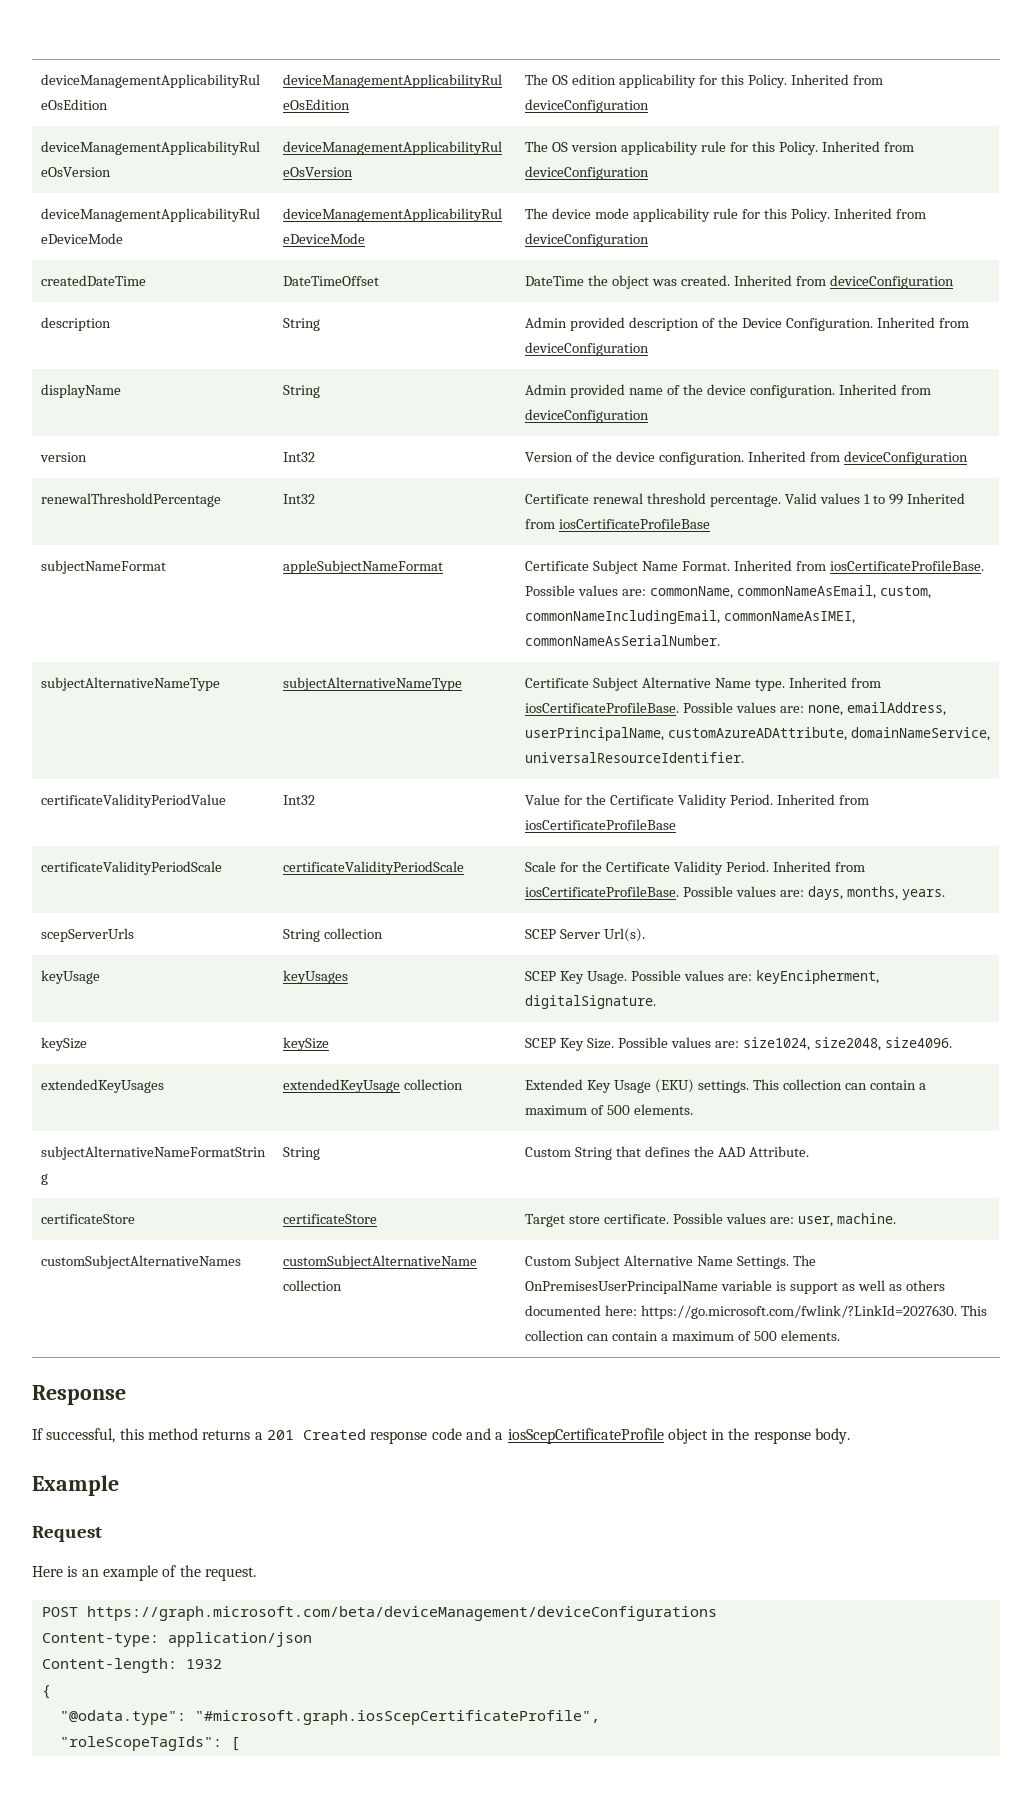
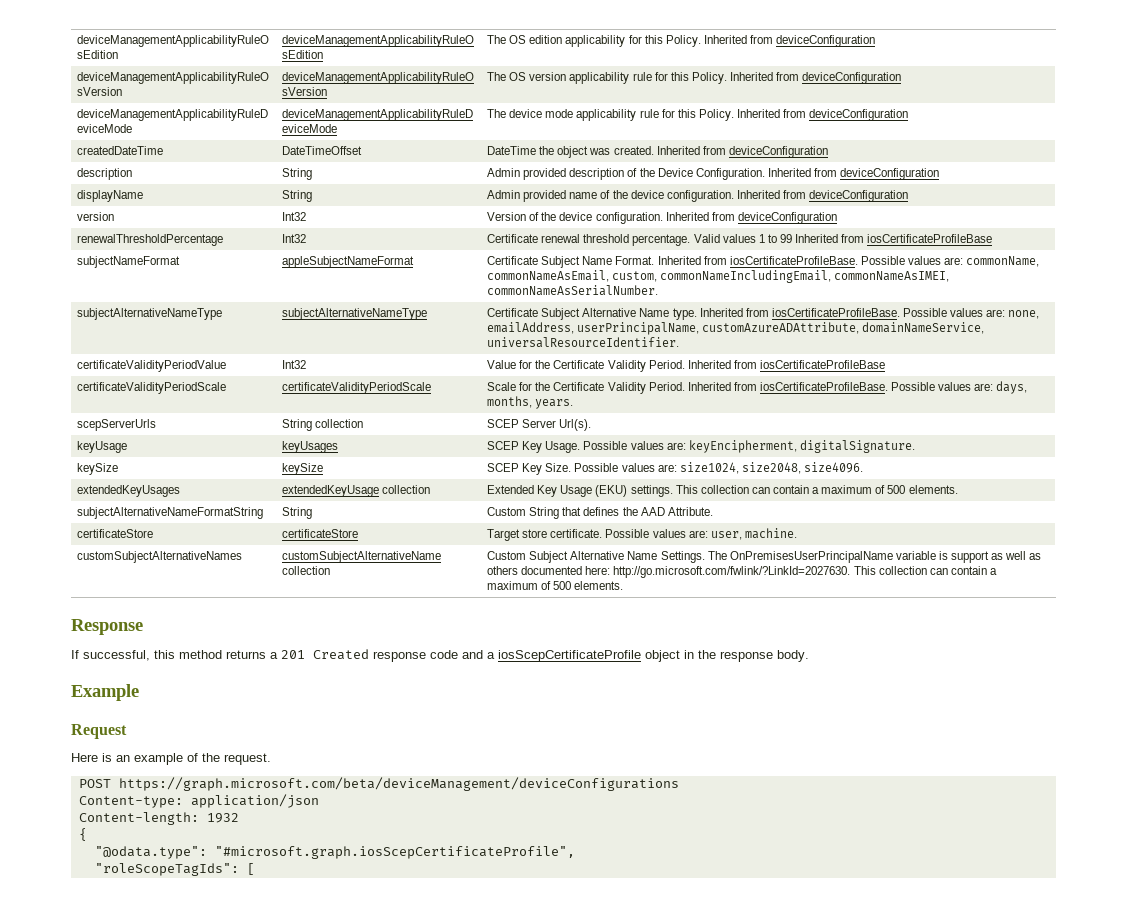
[641,1305,958,1319] https://go.microsoft.com/fwlink/?LinkId=2027630. -> [613,566,851,578] http://go.microsoft.com/fwlink/?LinkId=2027630.

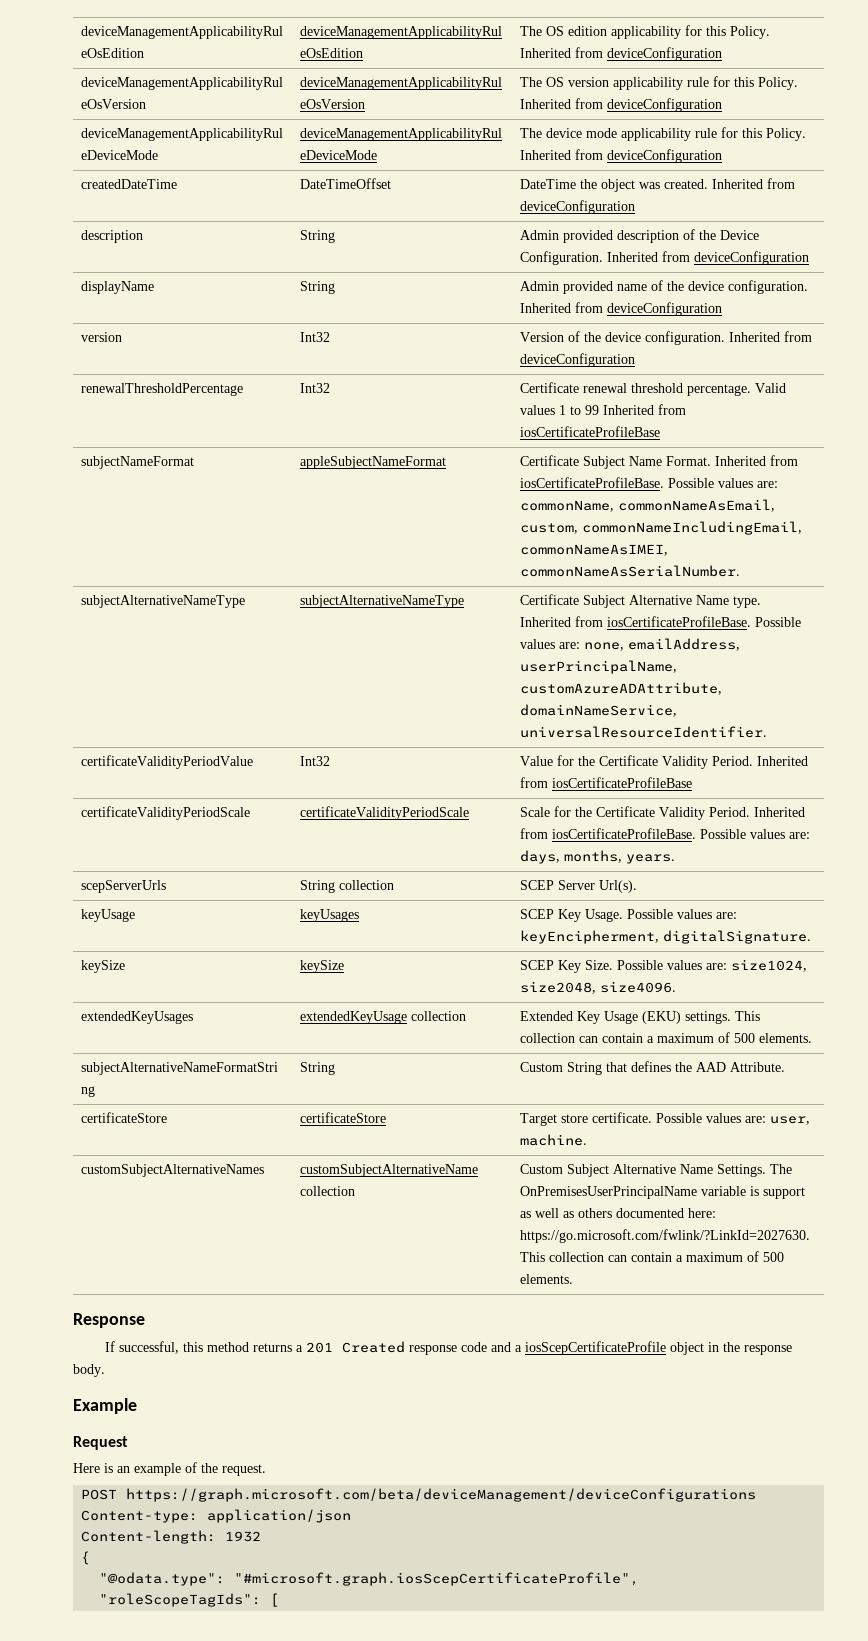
[613,566,851,578] http://go.microsoft.com/fwlink/?LinkId=2027630. -> [520,1229,811,1243] https://go.microsoft.com/fwlink/?LinkId=2027630.

